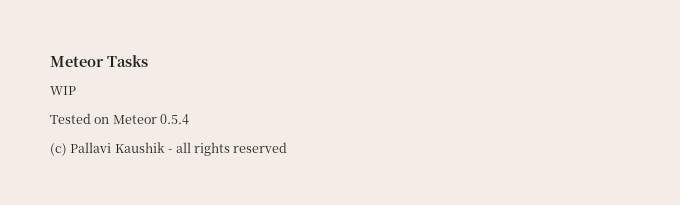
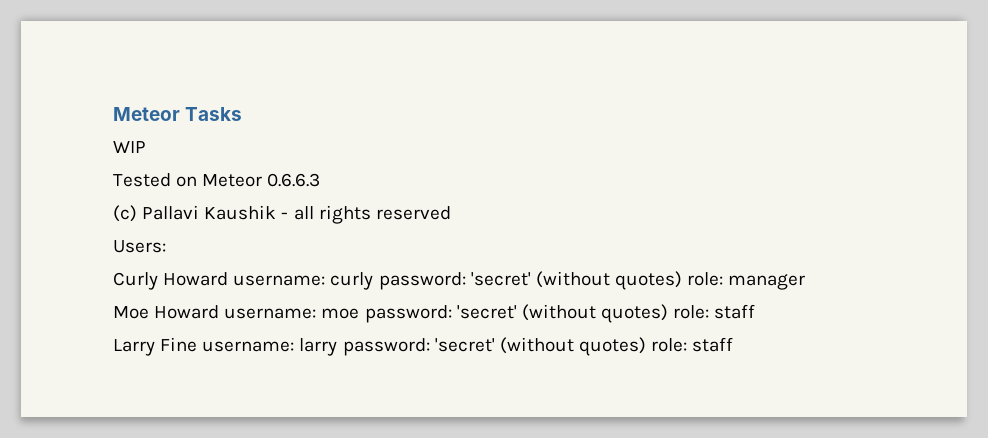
[160,114,190,125] 0.5.4 -> [267,173,321,187] 0.6.6.3
(288, 147) none -> [113,240,166,253] [113,271,806,290] [113,304,756,323] [113,337,734,356] // Users: // Curly Howard username: curly password: 'secret' (without quotes) role: manager // Moe Howard username: moe password: 'secret' (without quotes) role: staff // Larry Fine username: larry password: 'secret' (without quotes) role: staff

